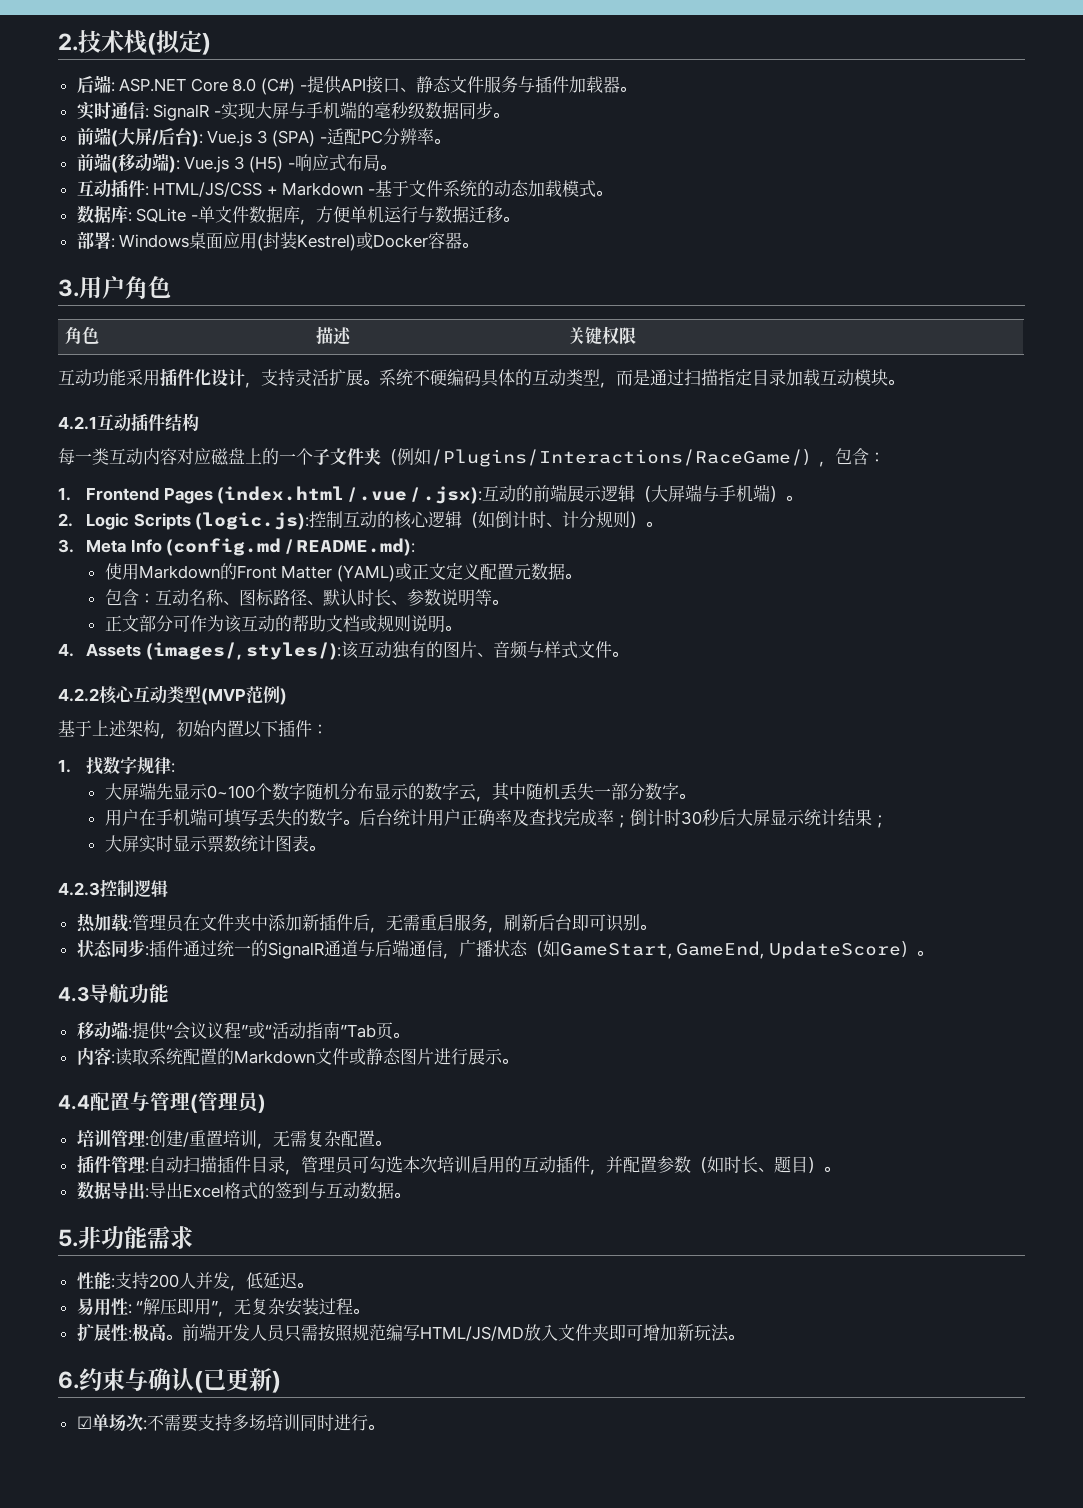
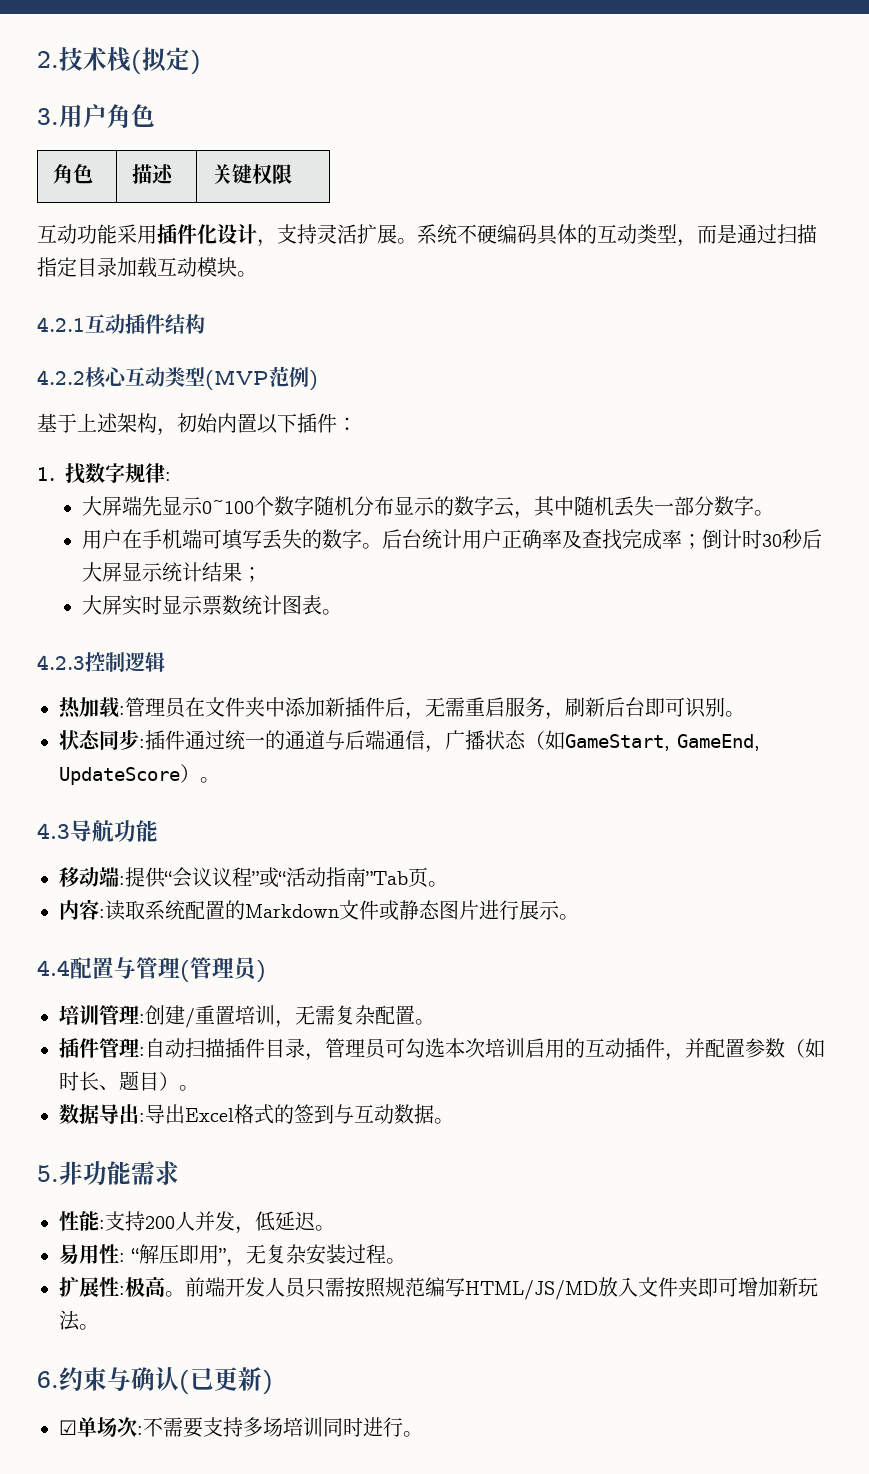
[76,75,636,95] [76,101,509,121] [76,127,451,147] [76,153,397,173] [76,179,613,198] [76,205,519,225] [76,232,479,251] // 后端: ASP.NET Core 8.0 (C#) -提供API接口、静态文件服务与插件加载器。 // 实时通信: SignalR -实现大屏与手机端的毫秒级数据同步。 // 前端(大屏/后台): Vue.js 3 (SPA) -适配PC分辨率。 // 前端(移动端): Vue.js 3 (H5) -响应式布局。 // 互动插件: HTML/JS/CSS + Markdown -基于文件系统的动态加载模式。 // 数据库: SQLite -单文件数据库，方便单机运行与数据迁移。 // 部署: Windows桌面应用(封装Kestrel)或Docker容器。 -> (201, 62) none
[58,448,885,467] [58,484,802,504] [58,511,663,530] [58,538,416,556] [104,563,581,582] [104,589,508,607] [104,615,461,633] [58,641,629,660] // 每一类互动内容对应磁盘上的一个子文件夹（例如/Plugins/Interactions/RaceGame/），包含： // 1. Frontend Pages (index.html / .vue / .jsx):互动的前端展示逻辑（大屏端与手机端）。 // 2. Logic Scripts (logic.js):控制互动的核心逻辑（如倒计时、计分规则）。 // 3. Meta Info (config.md / README.md): // 使用Markdown的Front Matter (YAML)或正文定义配置元数据。 // 包含：互动名称、图标路径、默认时长、参数说明等。 // 正文部分可作为该互动的帮助文档或规则说明。 // 4. Assets (images/, styles/):该互动独有的图片、音频与样式文件。 -> (205, 324) none
[267,942,324,959] SignalR -> (285, 740) none

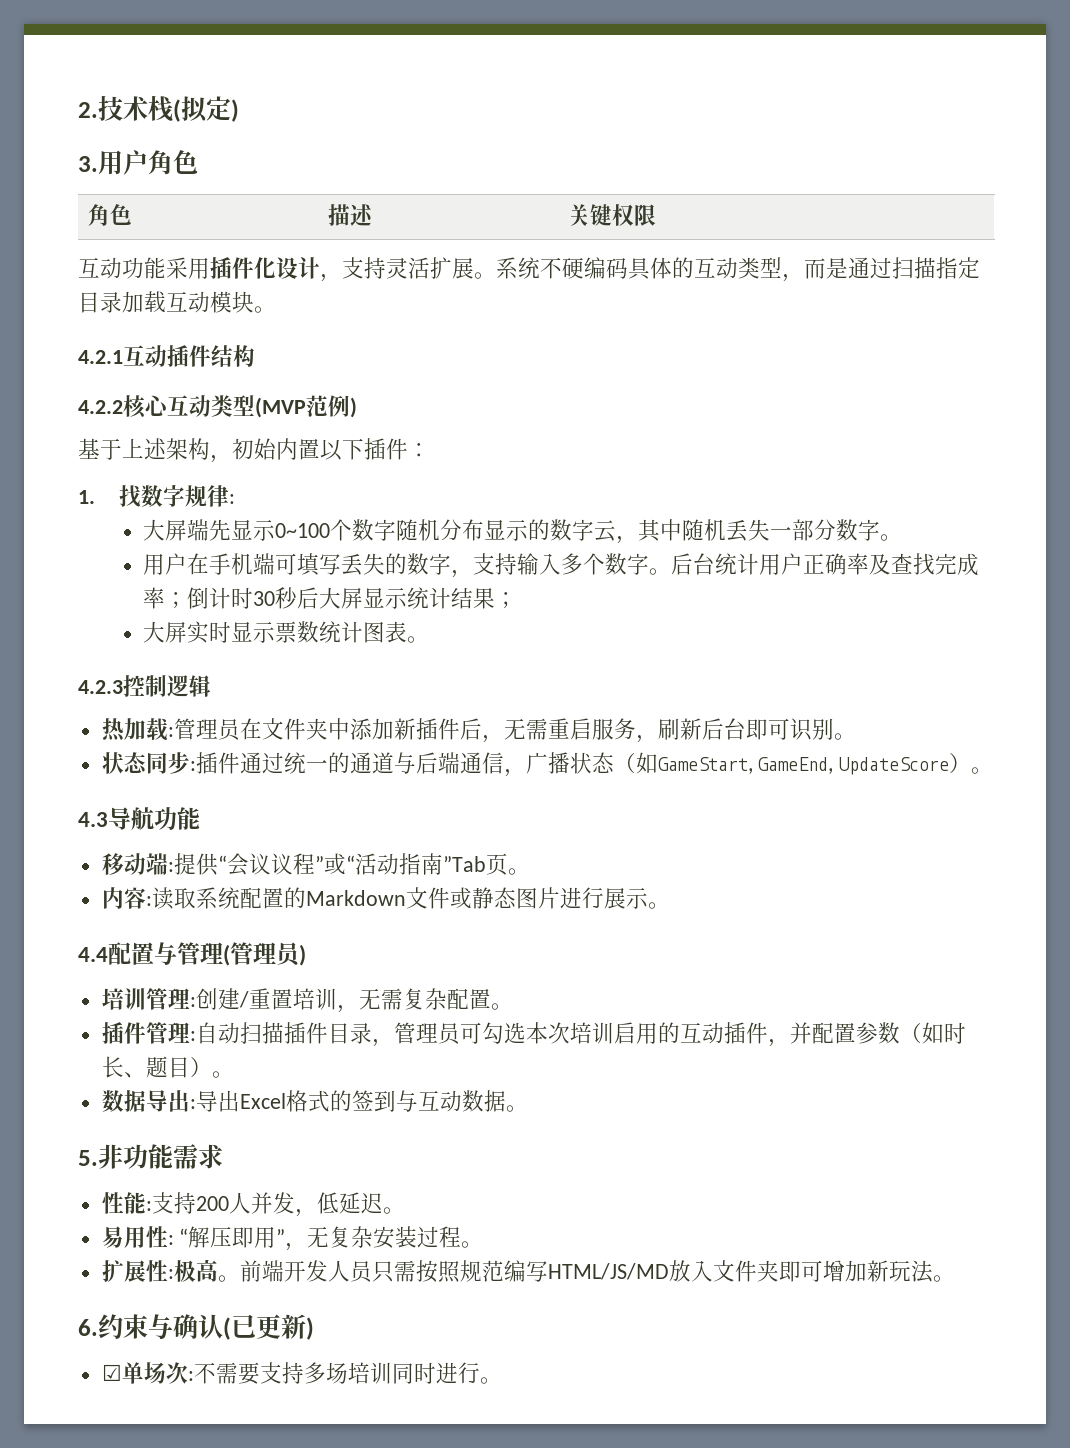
(363, 539) none -> [450,553,649,578] ，支持输入多个数字

